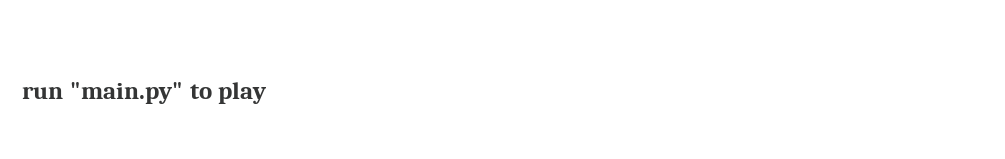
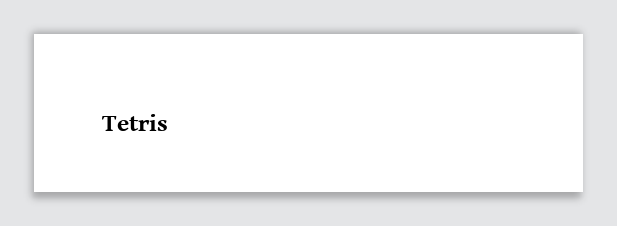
[22,82,268,104] run "main.py" to play -> [102,114,168,131] Tetris

